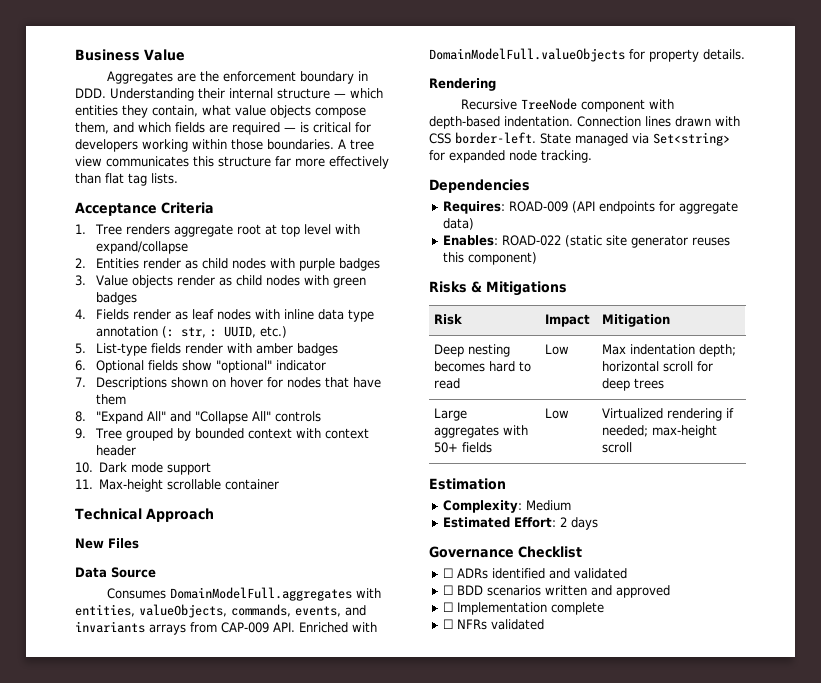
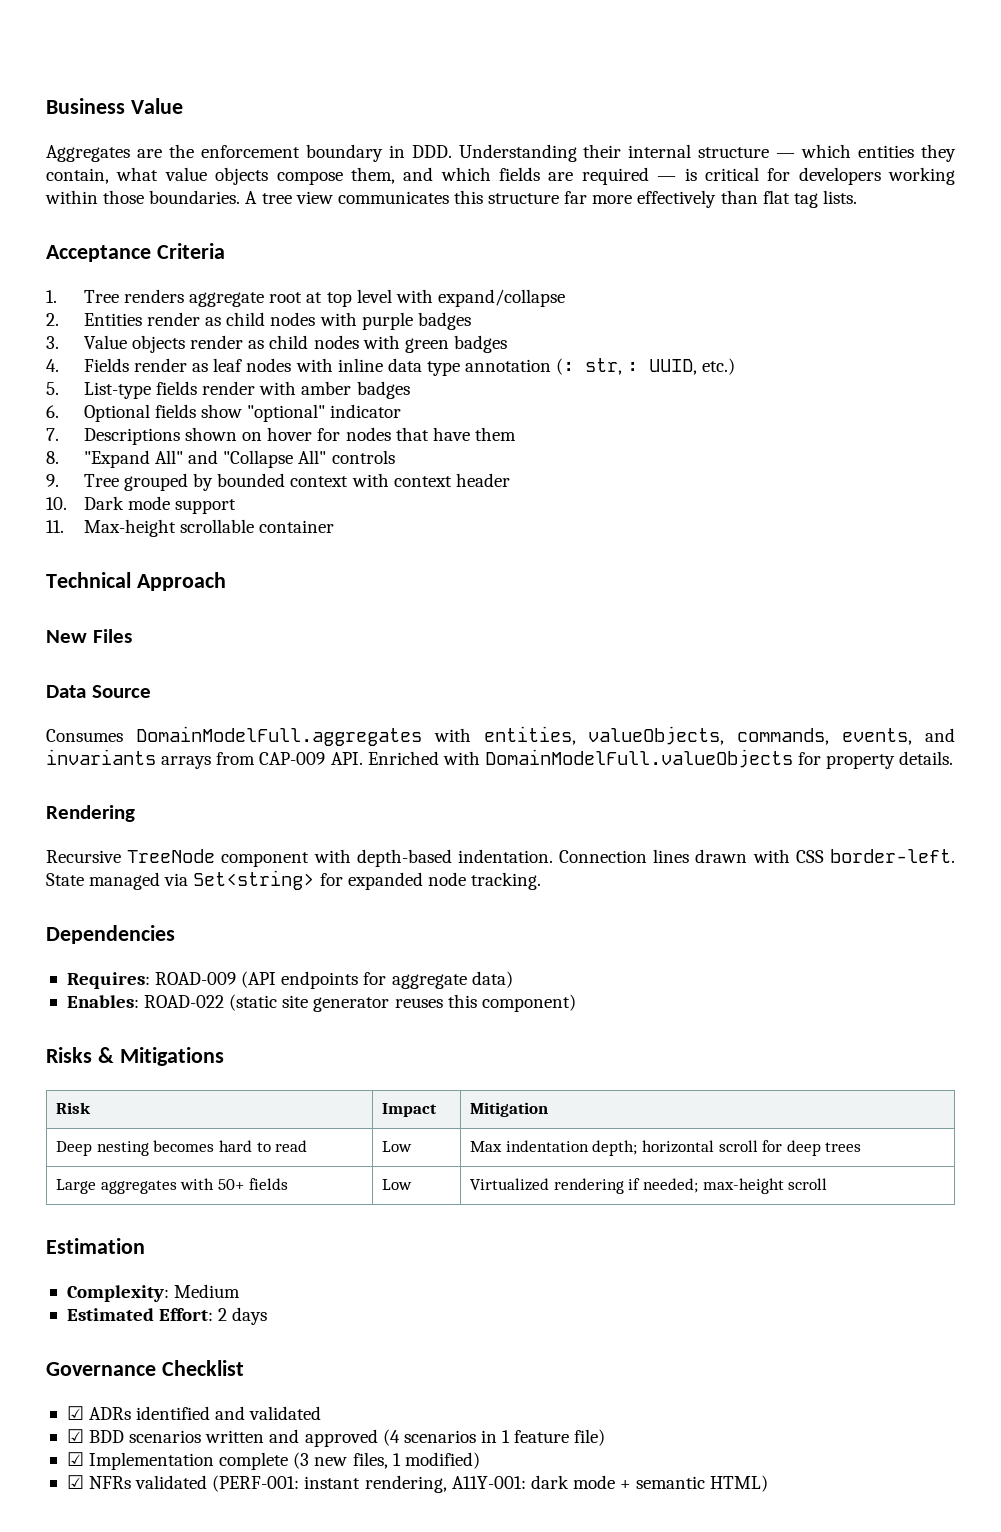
[442,568,453,578] ☐ -> [66,1406,84,1420] ☑
[442,585,453,595] ☐ -> [66,1429,84,1443] ☑
[442,602,604,615] [442,619,544,630] // ☐ Implementation complete // ☐ NFRs validated -> [382,1429,606,1446] [66,1452,480,1470] [66,1475,769,1493] (4 scenarios in 1 feature file) // ☑ Implementation complete (3 new files, 1 modified) // ☑ NFRs validated (PERF-001: instant rendering, A11Y-001: dark mode + semantic HTML)

